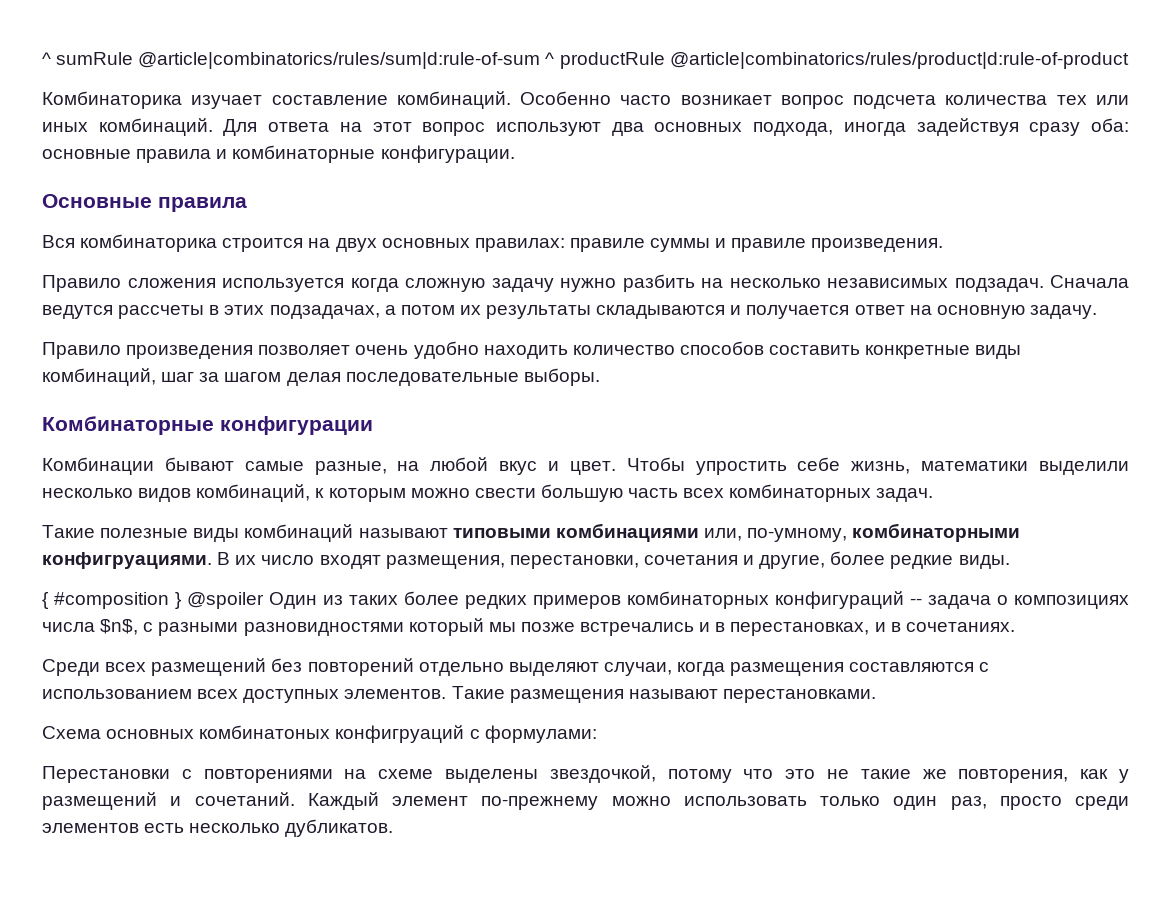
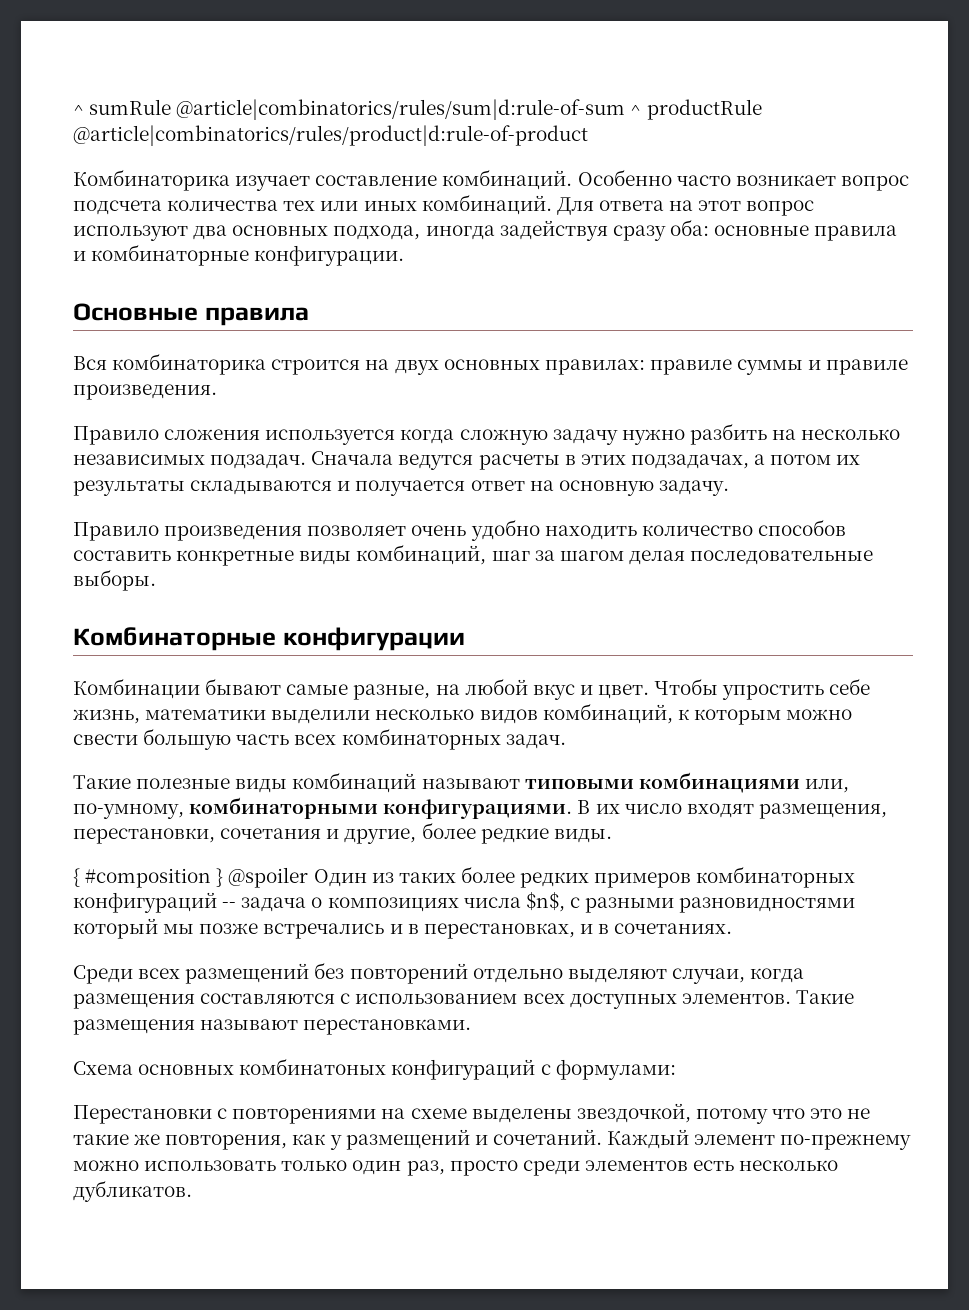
[118,305,205,319] рассчеты -> [478,454,560,470] расчеты
[42,552,212,569] конфигруациями. -> [383,799,573,819] конфигурациями.
[335,725,465,743] конфигруаций -> [391,1059,536,1080] конфигураций

